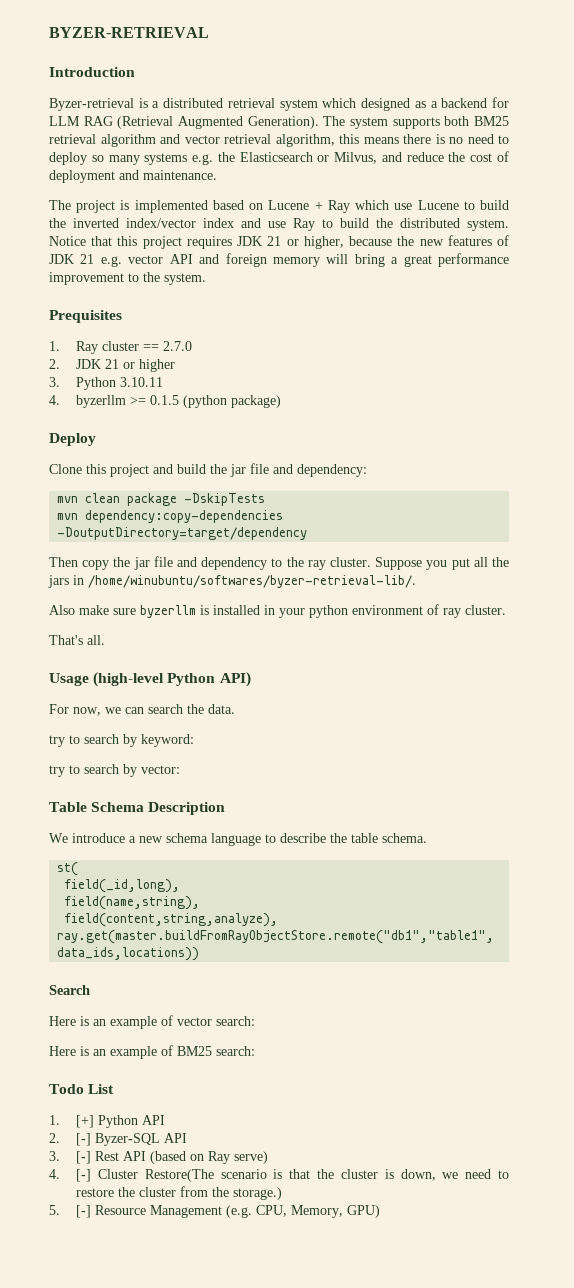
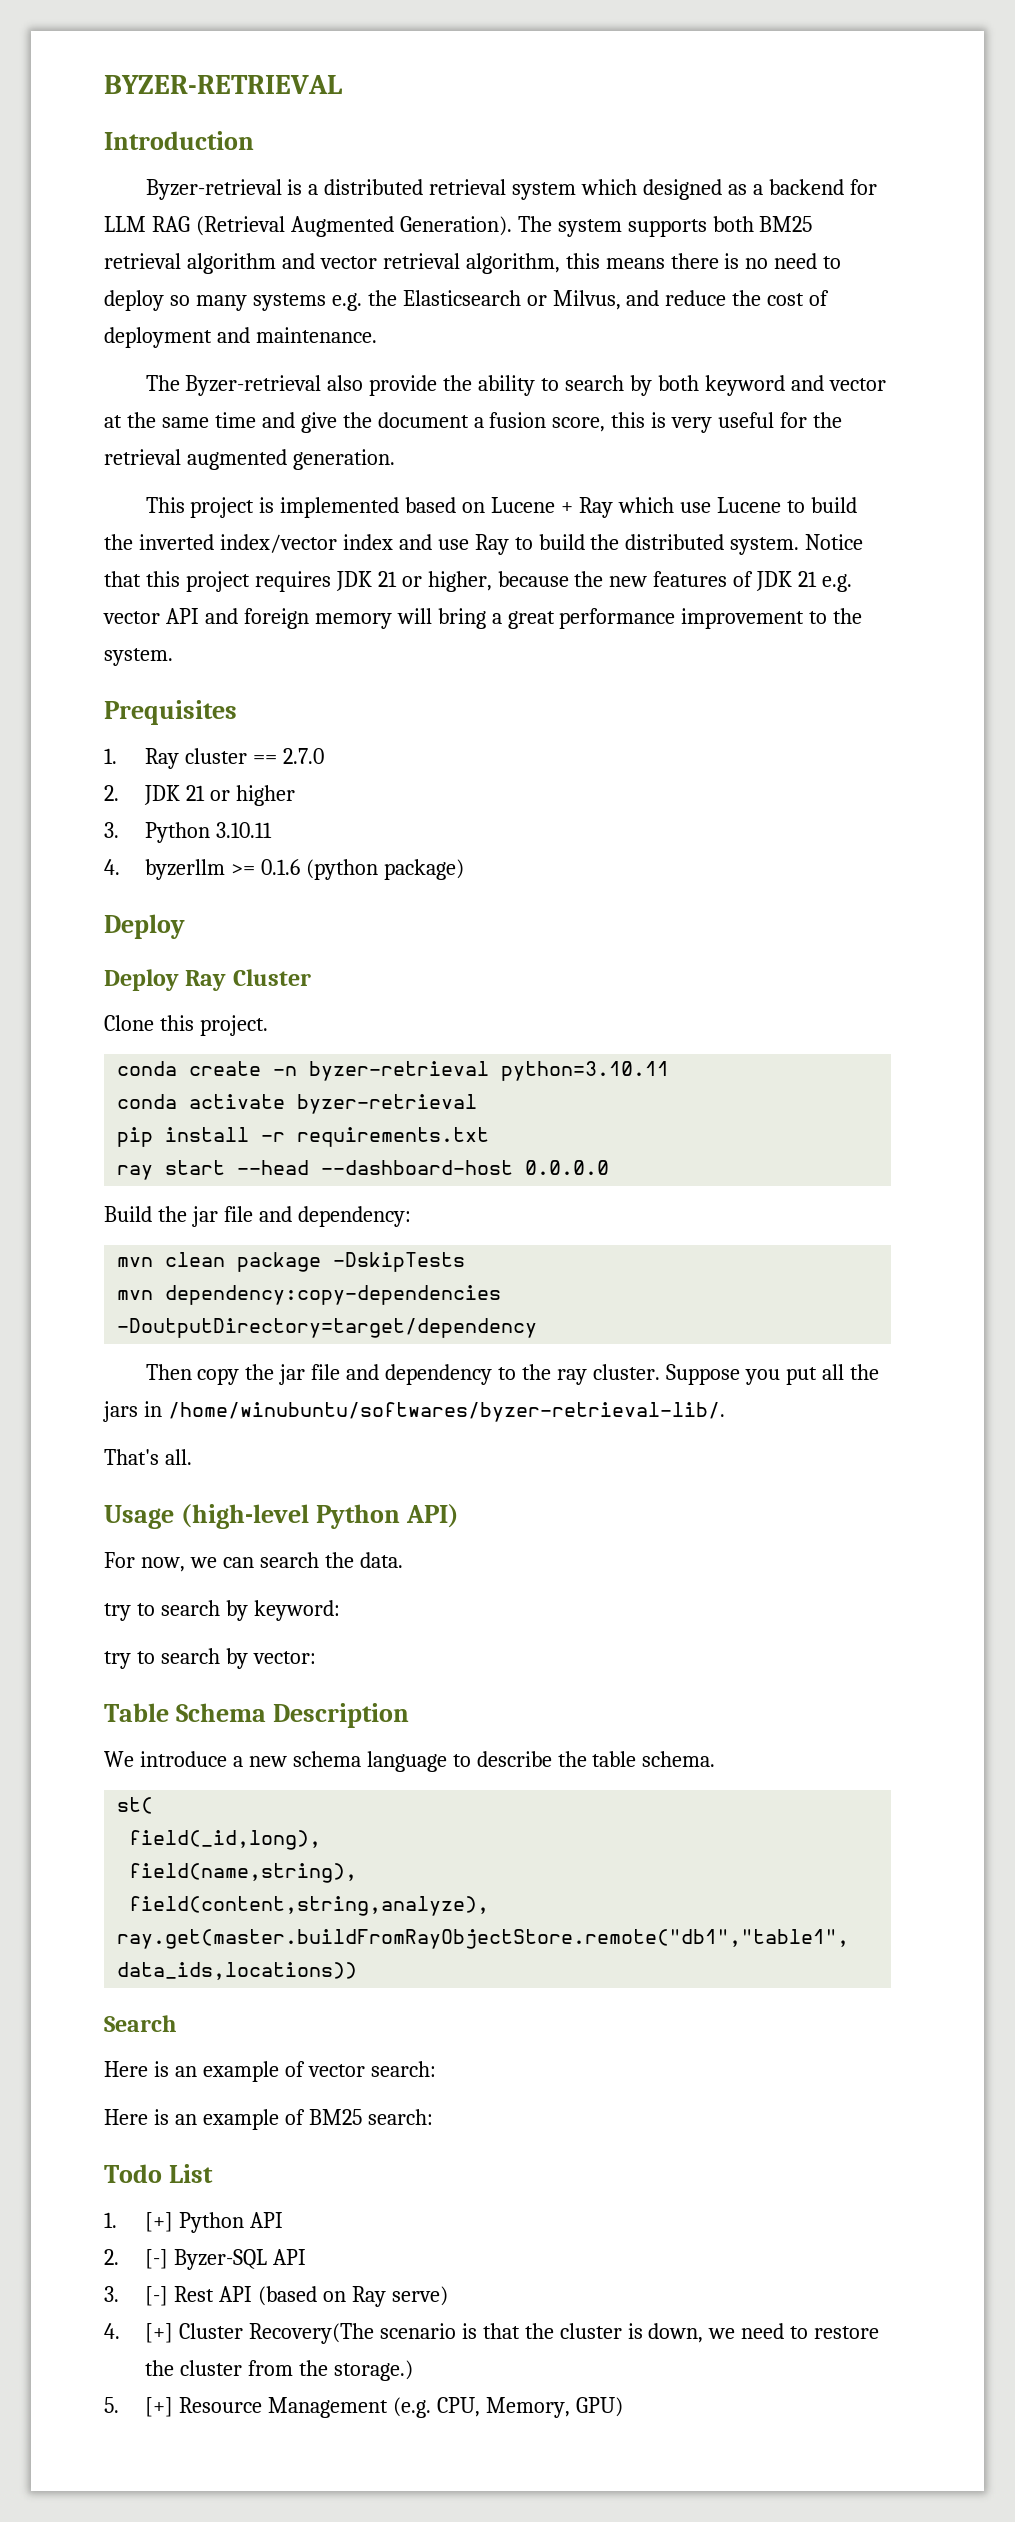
(71, 205) none -> [185,375,886,396] [104,412,843,433] [104,449,395,470] [145,497,185,513] Byzer-retrieval also provide the ability to search by both keyword and vector at the same time and give the document a fusion score, this is very useful for the retrieval augmented generation. // This
[150,395,180,405] 0.1.5 -> [260,859,300,875] 0.1.6
(96, 439) none -> [104,969,311,991] // Deploy Ray Cluster
[110,464,206,477] project and build -> [199,1015,268,1036] [117,1061,670,1081] [117,1094,478,1114] [117,1127,490,1147] [117,1160,610,1180] [104,1206,152,1222] project. // conda create -n byzer-retrieval python=3.10.11 // conda activate byzer-retrieval // pip install -r requirements.txt // ray start --head --dashboard-host 0.0.0.0 // Build
[49,604,506,618] // Also make sure byzerllm is installed in your python environment of ray cluster. -> (725, 1412) none
[76,1169,214,1182] [-] Cluster Restore(The -> [145,2323,374,2344] [+] Cluster Recovery(The
[76,1205,92,1218] [-] -> [145,2397,174,2417] [+]

